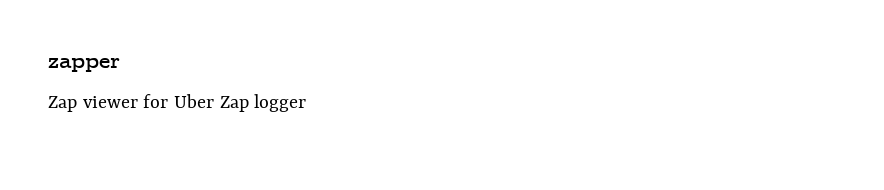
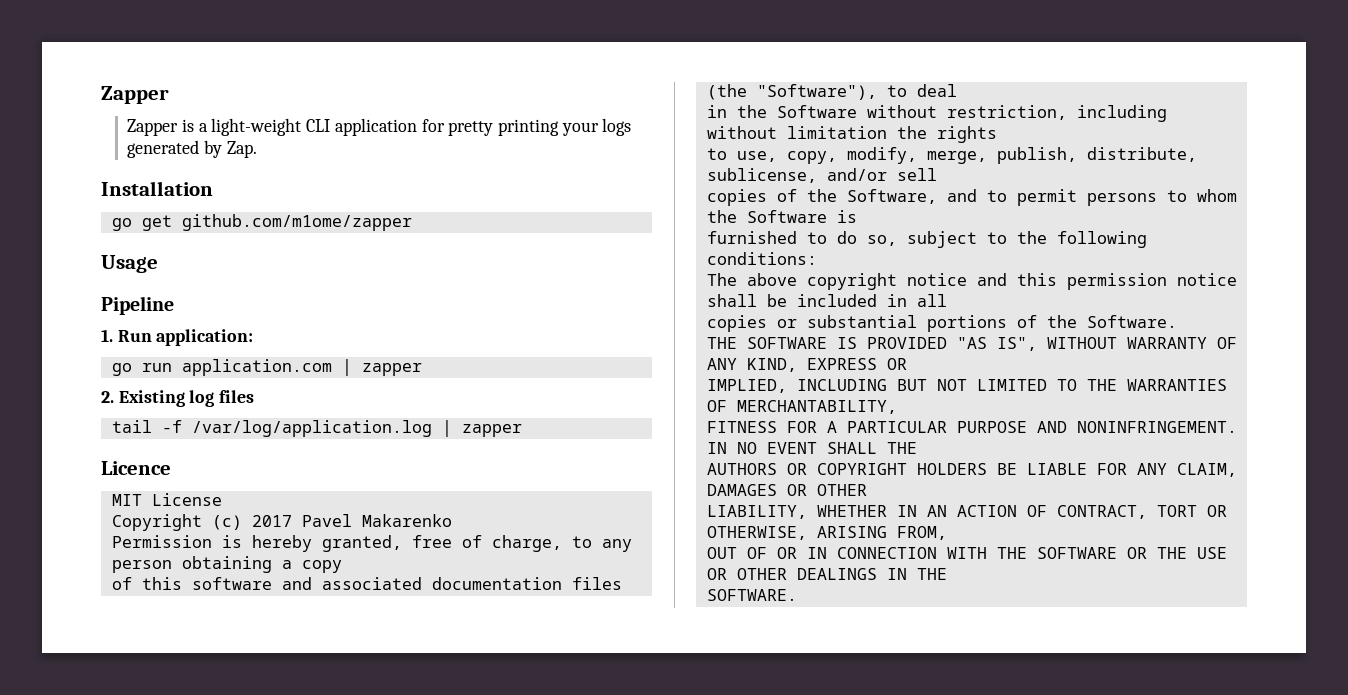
[48,58,120,72] [48,94,307,112] zapper // Zap viewer for Uber Zap logger -> [101,86,169,104] [127,118,632,136] [127,140,257,158] [101,181,213,196] [111,214,412,231] [101,255,158,273] [101,296,174,315] [101,329,254,346] [111,359,422,376] [101,390,255,407] [111,420,522,437] [101,461,171,475] [111,493,222,506] [111,514,452,531] [111,535,632,552] [111,556,342,573] [111,577,622,590] [706,84,957,100] [706,105,1167,122] [706,126,997,143] [706,147,1197,164] [706,168,937,183] [706,189,1237,206] [706,210,857,223] [706,231,1147,248] [706,252,817,265] [706,273,1237,290] [706,294,947,307] [706,315,1177,332] [706,337,1237,351] [706,358,907,372] [706,379,1227,393] [706,400,897,414] [706,421,1237,433] [706,442,917,454] [706,463,1237,477] [706,484,867,496] [706,505,1227,519] [706,526,947,540] [706,547,1227,559] [706,568,947,580] [706,589,797,601] Zapper // Zapper is a light-weight CLI application for pretty printing your logs generated by Zap. // Installation // go get github.com/m1ome/zapper // Usage // Pipeline // 1. Run application: // go run application.com | zapper // 2. Existing log files // tail -f /var/log/application.log | zapper // Licence // MIT License // Copyright (c) 2017 Pavel Makarenko // Permission is hereby granted, free of charge, to any person obtaining a copy // of this software and associated documentation files (the "Software"), to deal // in the Software without restriction, including without limitation the rights // to use, copy, modify, merge, publish, distribute, sublicense, and/or sell // copies of the Software, and to permit persons to whom the Software is // furnished to do so, subject to the following conditions: // The above copyright notice and this permission notice shall be included in all // copies or substantial portions of the Software. // THE SOFTWARE IS PROVIDED "AS IS", WITHOUT WARRANTY OF ANY KIND, EXPRESS OR // IMPLIED, INCLUDING BUT NOT LIMITED TO THE WARRANTIES OF MERCHANTABILITY, // FITNESS FOR A PARTICULAR PURPOSE AND NONINFRINGEMENT. IN NO EVENT SHALL THE // AUTHORS OR COPYRIGHT HOLDERS BE LIABLE FOR ANY CLAIM, DAMAGES OR OTHER // LIABILITY, WHETHER IN AN ACTION OF CONTRACT, TORT OR OTHERWISE, ARISING FROM, // OUT OF OR IN CONNECTION WITH THE SOFTWARE OR THE USE OR OTHER DEALINGS IN THE // SOFTWARE.

